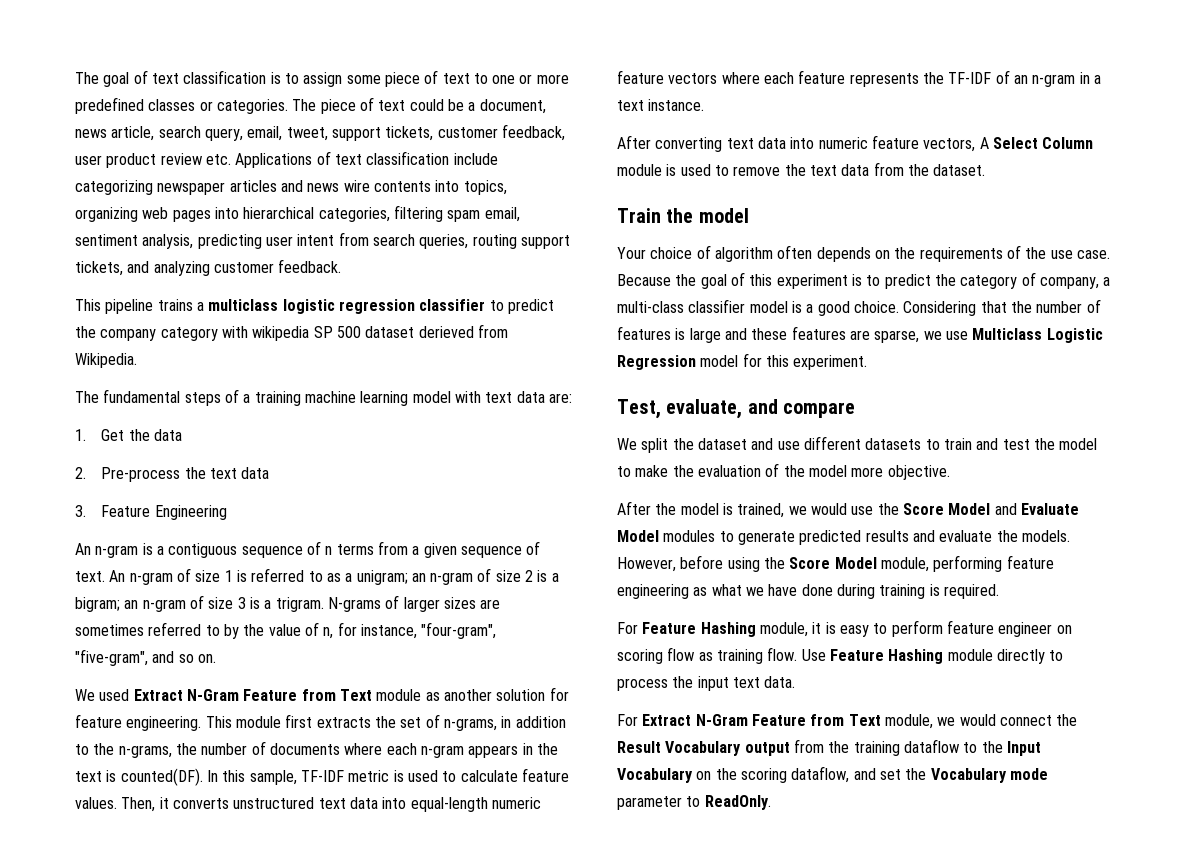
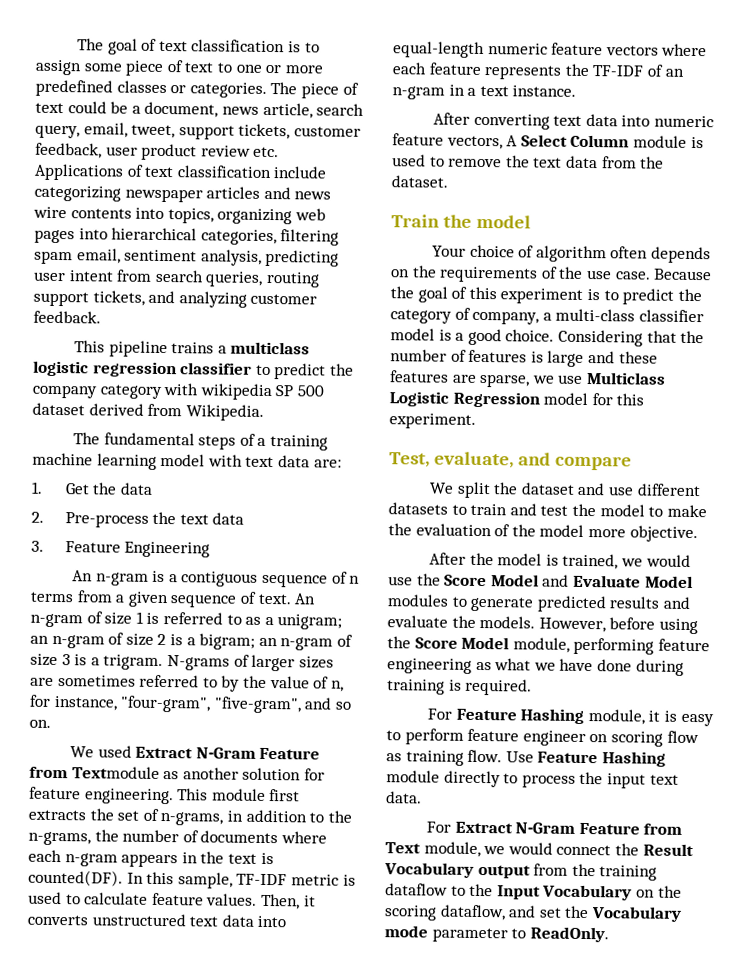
[418,326,474,338] derieved -> [88,403,144,416] derived
[339,689,422,701] Text module -> [71,766,160,779] Textmodule

